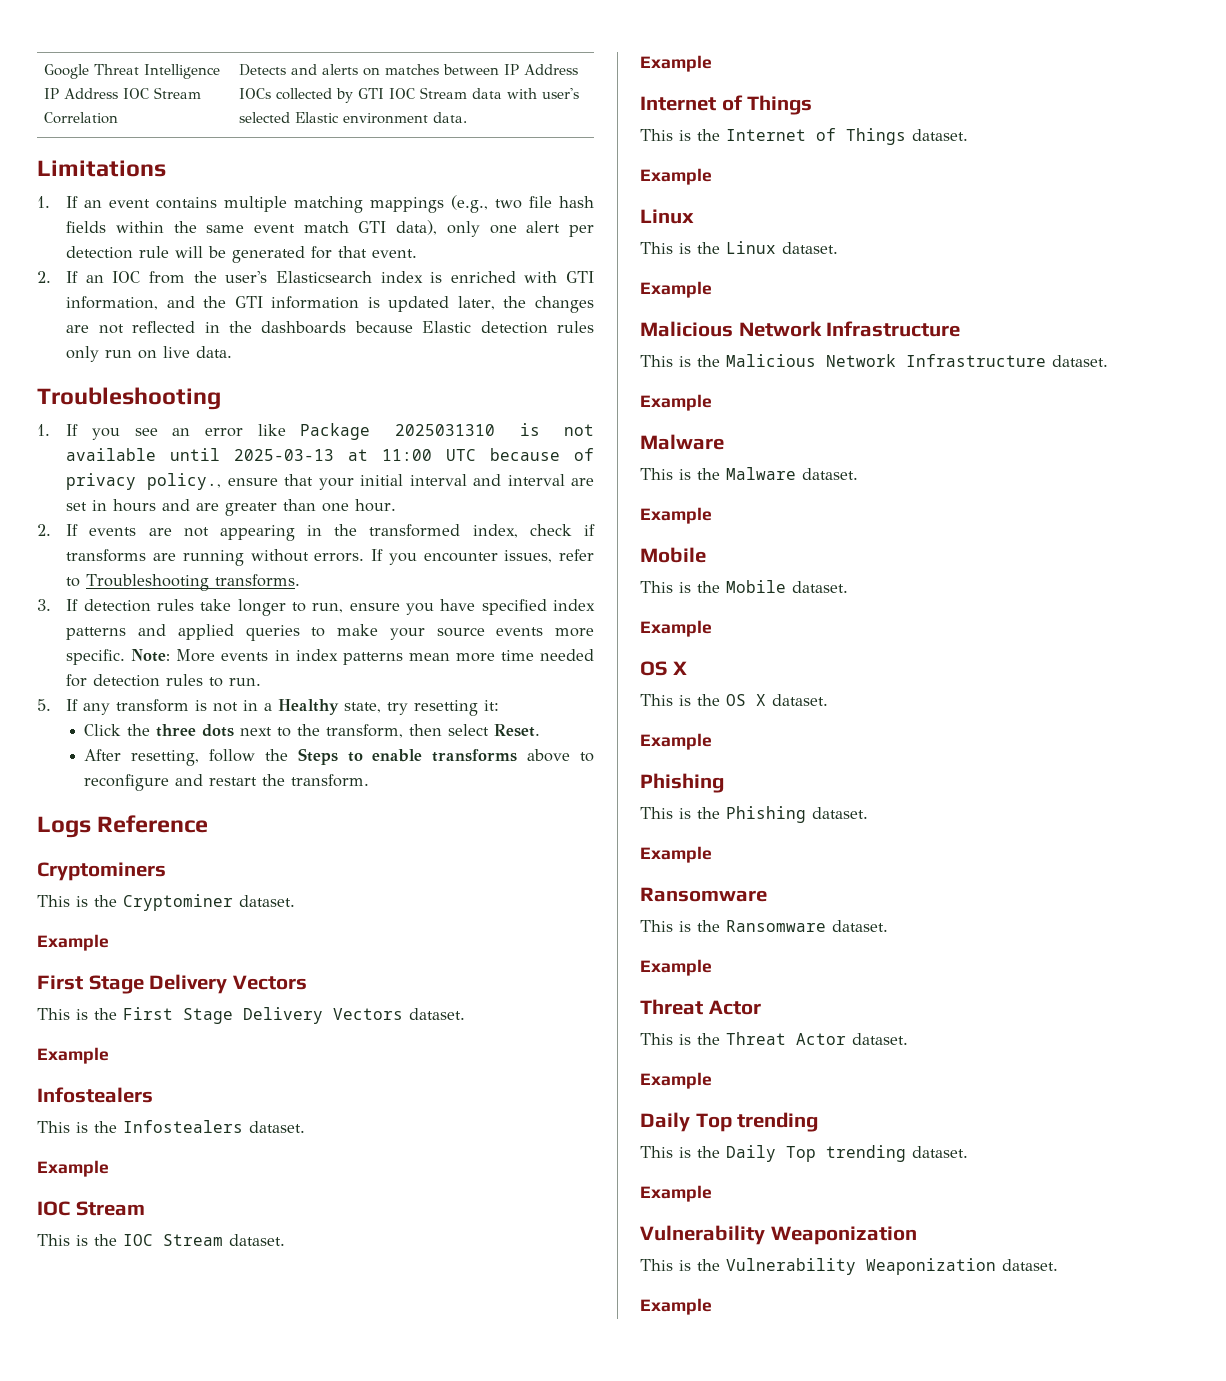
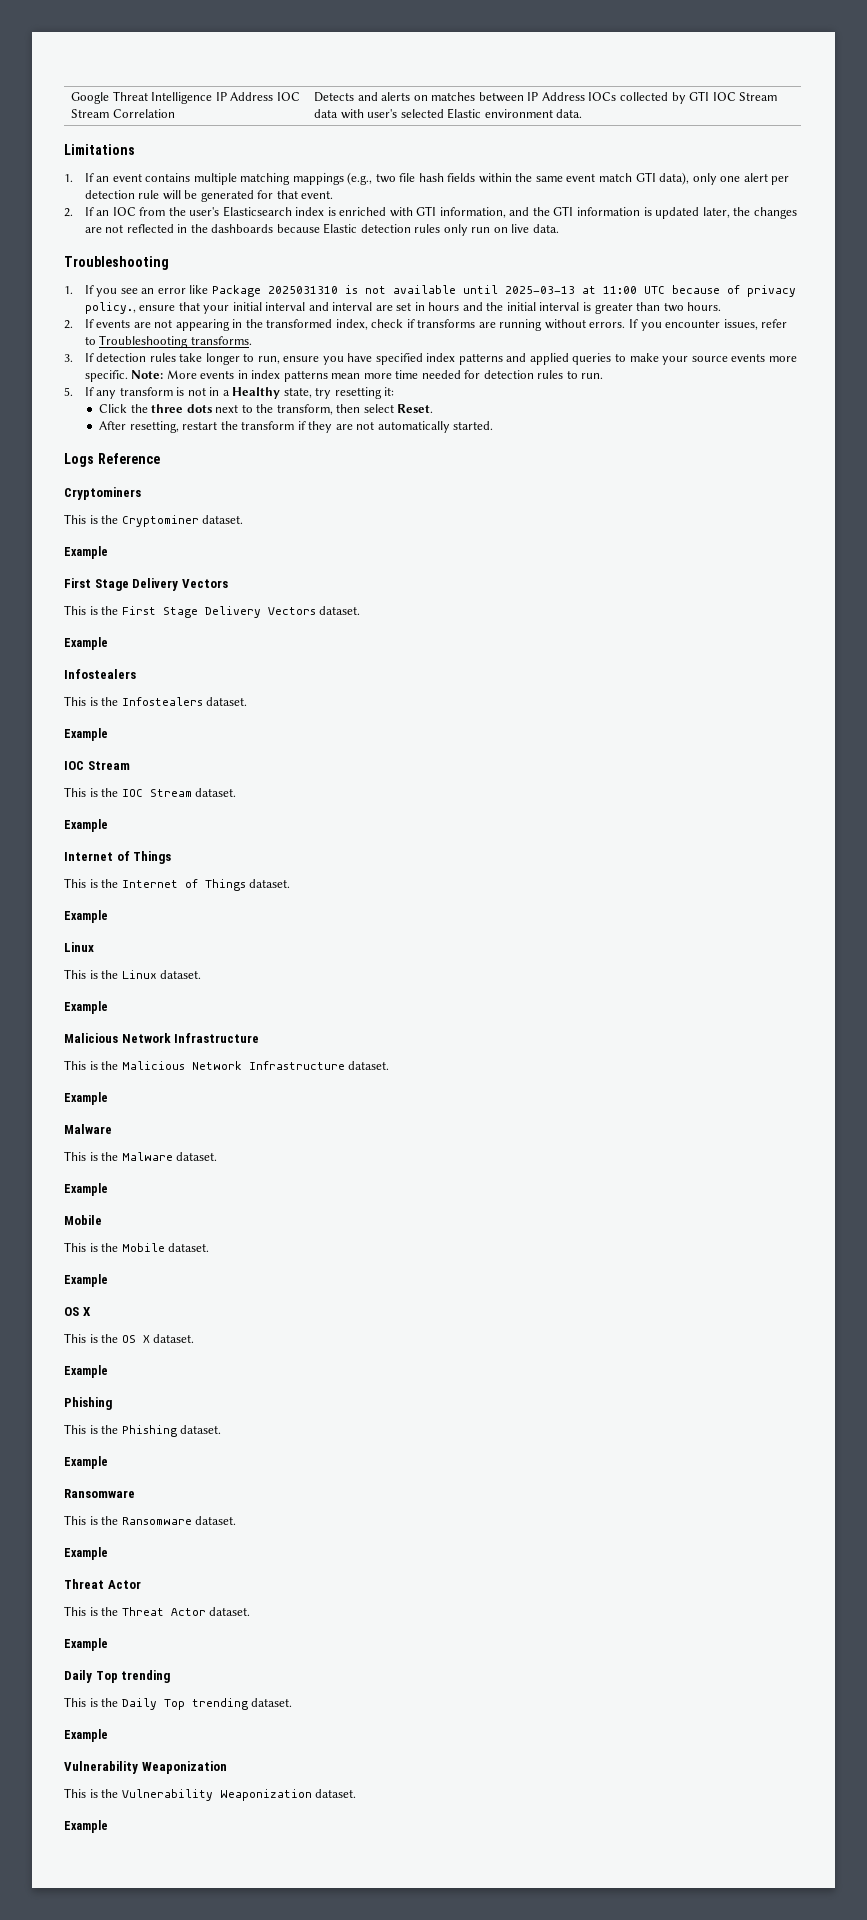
[196,499,397,516] are greater than one hour. -> [486,302,722,314] the initial interval is greater than two hours.
[209,748,594,765] [84,774,370,791] follow the Steps to enable transforms above to reconfigure and restart the transform. -> [182,421,494,433] restart the transform if they are not automatically started.

